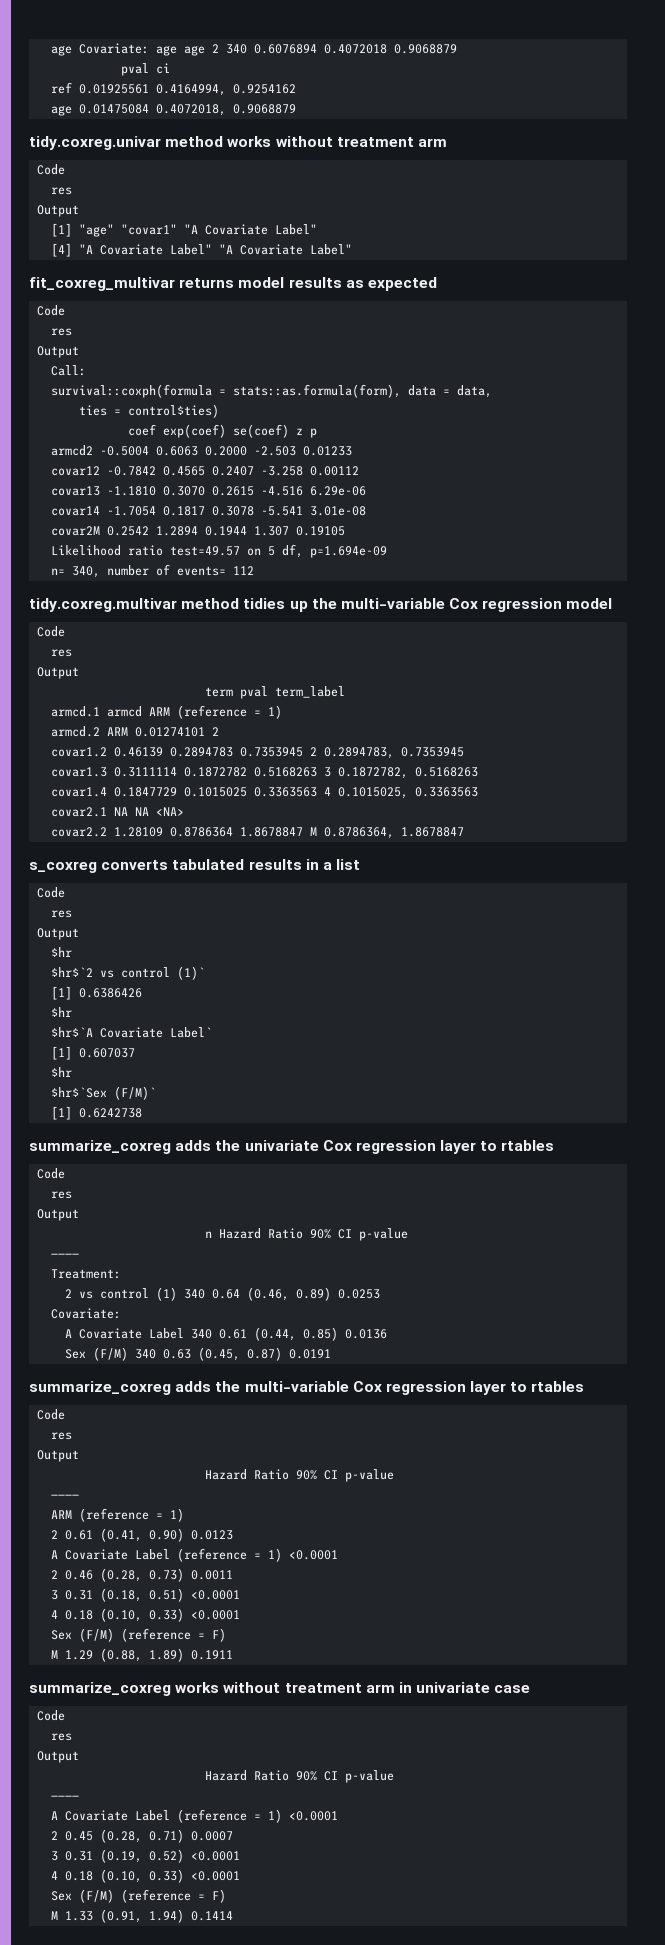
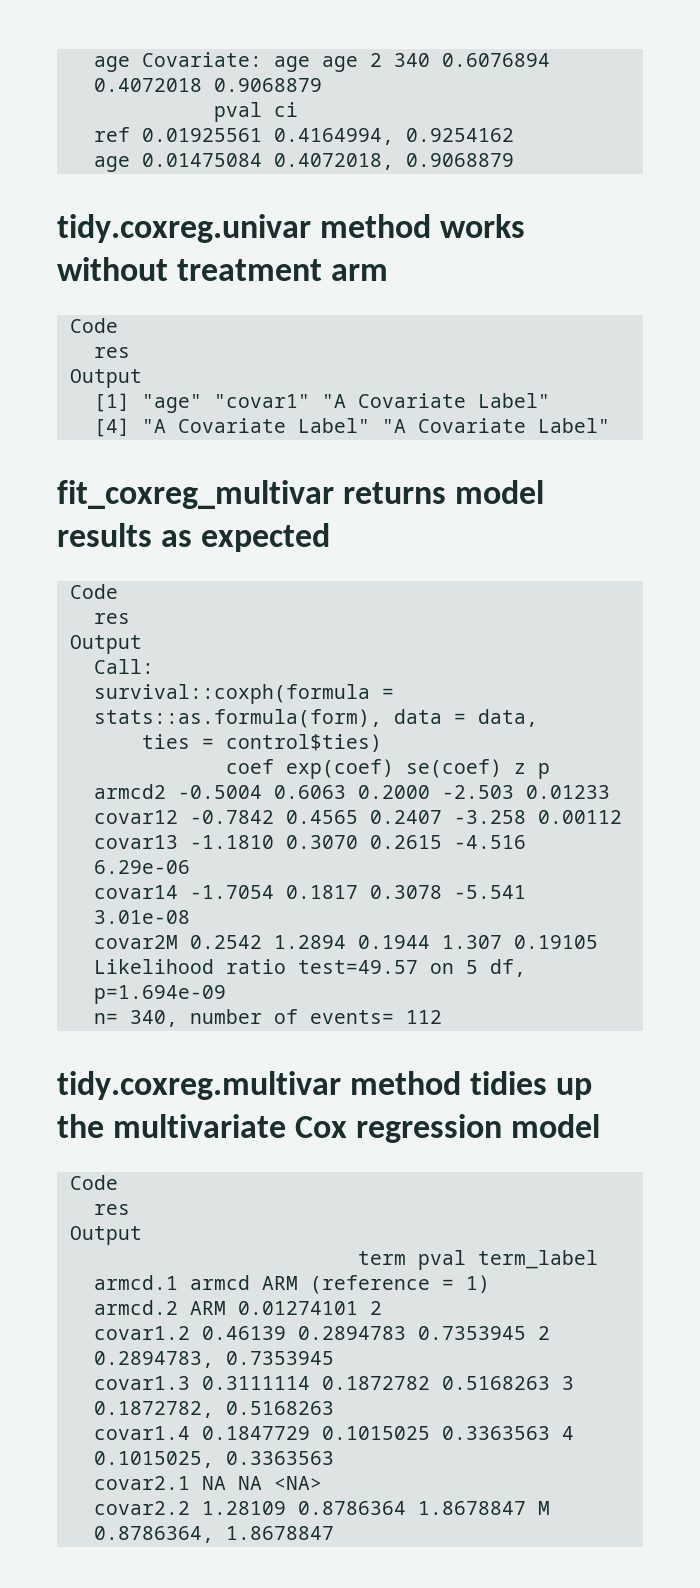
[340,598,445,609] multi-variable -> [113,1114,287,1138] multivariate
[29,859,361,873] [36,887,65,898] [50,910,72,918] [36,928,79,940] [50,947,72,957] [50,966,205,980] [50,986,142,1000] [50,1007,72,1017] [50,1027,212,1038] [50,1046,135,1060] [50,1067,72,1077] [50,1086,156,1100] [50,1106,142,1120] [29,1140,555,1154] [36,1168,65,1179] [50,1191,72,1199] [36,1209,79,1221] [204,1228,408,1241] [50,1253,79,1258] [50,1269,121,1279] [64,1287,380,1301] [50,1308,121,1319] [64,1327,387,1341] [64,1347,331,1361] [29,1381,585,1395] [36,1409,65,1420] [50,1432,72,1440] [36,1450,79,1462] [204,1469,394,1482] [50,1494,79,1499] [50,1508,184,1522] [50,1528,233,1542] [50,1548,338,1562] [50,1568,233,1582] [50,1588,240,1602] [50,1608,240,1622] [50,1628,226,1642] [50,1648,233,1662] [29,1682,531,1696] [36,1710,65,1721] [50,1733,72,1741] [36,1751,79,1763] [204,1770,394,1783] [50,1795,79,1800] [50,1809,338,1823] [50,1829,233,1843] [50,1849,240,1863] [50,1869,240,1883] [50,1889,226,1903] [50,1909,233,1923] // s_coxreg converts tabulated results in a list // Code // res // Output // $hr // $hr$`2 vs control (1)` // [1] 0.6386426 // $hr // $hr$`A Covariate Label` // [1] 0.607037 // $hr // $hr$`Sex (F/M)` // [1] 0.6242738 // summarize_coxreg adds the univariate Cox regression layer to rtables // Code // res // Output // n Hazard Ratio 90% CI p-value // ———— // Treatment: // 2 vs control (1) 340 0.64 (0.46, 0.89) 0.0253 // Covariate: // A Covariate Label 340 0.61 (0.44, 0.85) 0.0136 // Sex (F/M) 340 0.63 (0.45, 0.87) 0.0191 // summarize_coxreg adds the multi-variable Cox regression layer to rtables // Code // res // Output // Hazard Ratio 90% CI p-value // ———— // ARM (reference = 1) // 2 0.61 (0.41, 0.90) 0.0123 // A Covariate Label (reference = 1) <0.0001 // 2 0.46 (0.28, 0.73) 0.0011 // 3 0.31 (0.18, 0.51) <0.0001 // 4 0.18 (0.10, 0.33) <0.0001 // Sex (F/M) (reference = F) // M 1.29 (0.88, 1.89) 0.1911 // summarize_coxreg works without treatment arm in univariate case // Code // res // Output // Hazard Ratio 90% CI p-value // ———— // A Covariate Label (reference = 1) <0.0001 // 2 0.45 (0.28, 0.71) 0.0007 // 3 0.31 (0.19, 0.52) <0.0001 // 4 0.18 (0.10, 0.33) <0.0001 // Sex (F/M) (reference = F) // M 1.33 (0.91, 1.94) 0.1414 -> (334, 1533) none

